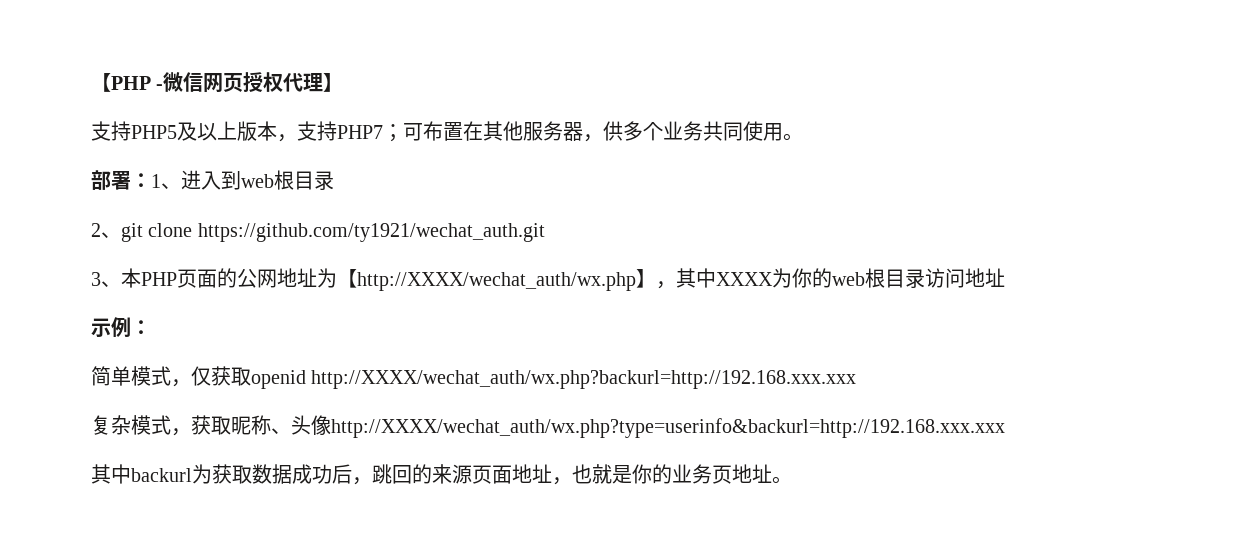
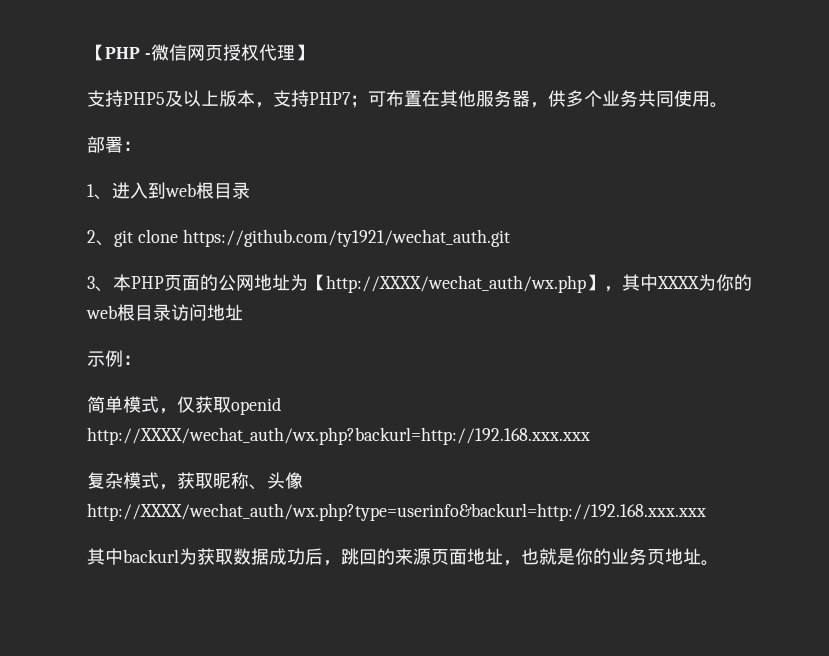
(151, 180) none -> (141, 146) //

